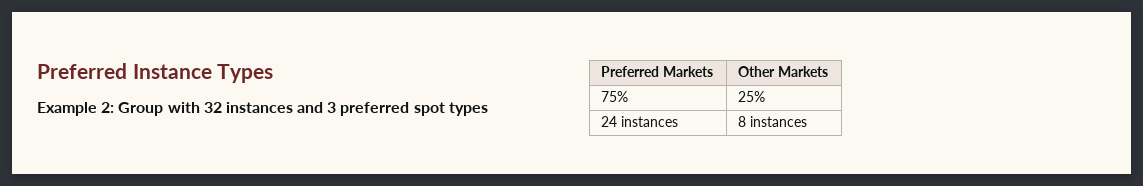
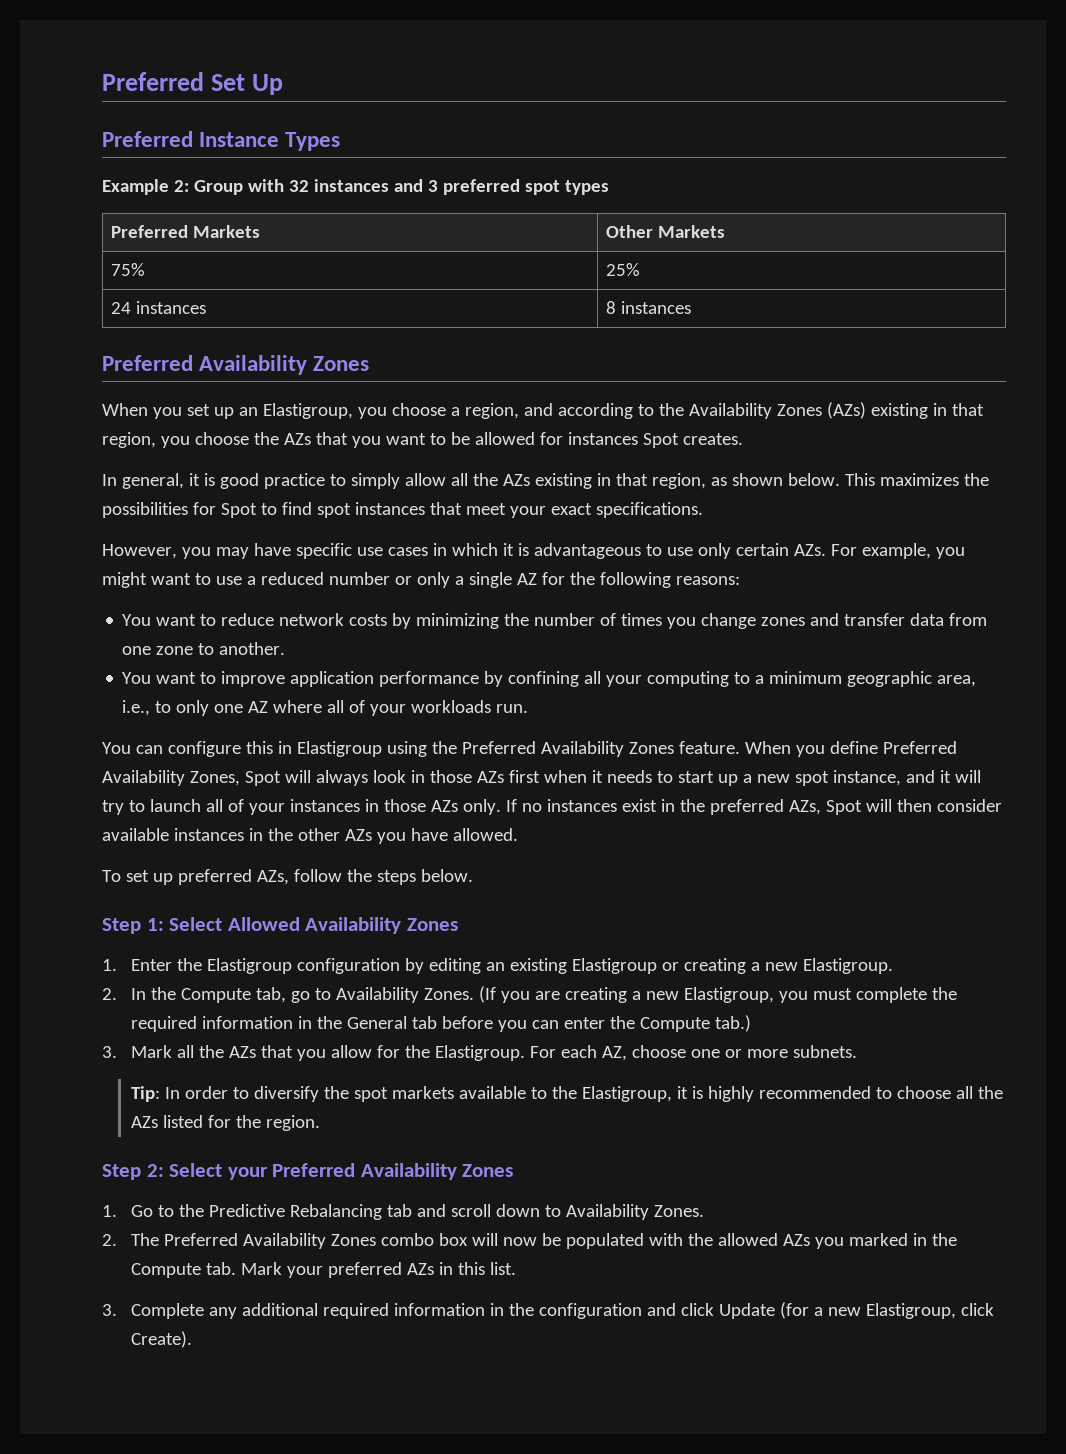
[37,63,127,79] Preferred -> [102,72,284,95] [102,131,193,147] Preferred Set Up // Preferred
(807, 121) none -> [102,355,370,375] [102,402,984,419] [102,432,743,448] [102,473,989,489] [102,502,703,518] [102,543,965,559] [102,572,740,588] [122,613,988,629] [122,642,286,655] [122,671,977,687] [122,700,529,716] [102,741,957,757] [102,770,981,786] [102,799,1002,815] [102,828,518,844] [102,869,473,885] [102,917,458,934] [102,958,893,974] [102,986,957,1003] [131,1015,751,1032] [102,1045,857,1061] [131,1086,1003,1102] [131,1115,320,1131] [102,1163,514,1180] [102,1204,704,1220] [102,1233,957,1249] [131,1262,516,1278] [102,1302,994,1319] [131,1331,193,1348] // Preferred Availability Zones // When you set up an Elastigroup, you choose a region, and according to the Availability Zones (AZs) existing in that region, you choose the AZs that you want to be allowed for instances Spot creates. // In general, it is good practice to simply allow all the AZs existing in that region, as shown below. This maximizes the possibilities for Spot to find spot instances that meet your exact specifications. // However, you may have specific use cases in which it is advantageous to use only certain AZs. For example, you might want to use a reduced number or only a single AZ for the following reasons: // You want to reduce network costs by minimizing the number of times you change zones and transfer data from one zone to another. // You want to improve application performance by confining all your computing to a minimum geographic area, i.e., to only one AZ where all of your workloads run. // You can configure this in Elastigroup using the Preferred Availability Zones feature. When you define Preferred Availability Zones, Spot will always look in those AZs first when it needs to start up a new spot instance, and it will try to launch all of your instances in those AZs only. If no instances exist in the preferred AZs, Spot will then consider available instances in the other AZs you have allowed. // To set up preferred AZs, follow the steps below. // Step 1: Select Allowed Availability Zones // 1. Enter the Elastigroup configuration by editing an existing Elastigroup or creating a new Elastigroup. // 2. In the Compute tab, go to Availability Zones. (If you are creating a new Elastigroup, you must complete the required information in the General tab before you can enter the Compute tab.) // 3. Mark all the AZs that you allow for the Elastigroup. For each AZ, choose one or more subnets. // Tip: In order to diversify the spot markets available to the Elastigroup, it is highly recommended to choose all the AZs listed for the region. // Step 2: Select your Preferred Availability Zones // 1. Go to the Predictive Rebalancing tab and scroll down to Availability Zones. // 2. The Preferred Availability Zones combo box will now be populated with the allowed AZs you marked in the Compute tab. Mark your preferred AZs in this list. // 3. Complete any additional required information in the configuration and click Update (for a new Elastigroup, click Create).

